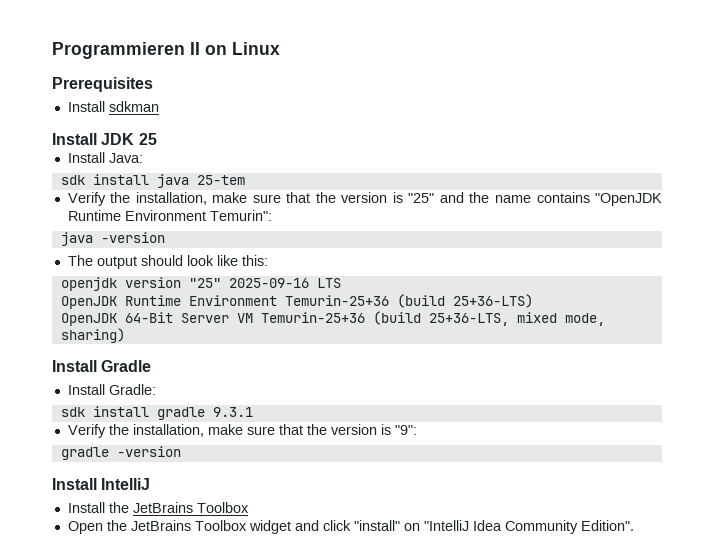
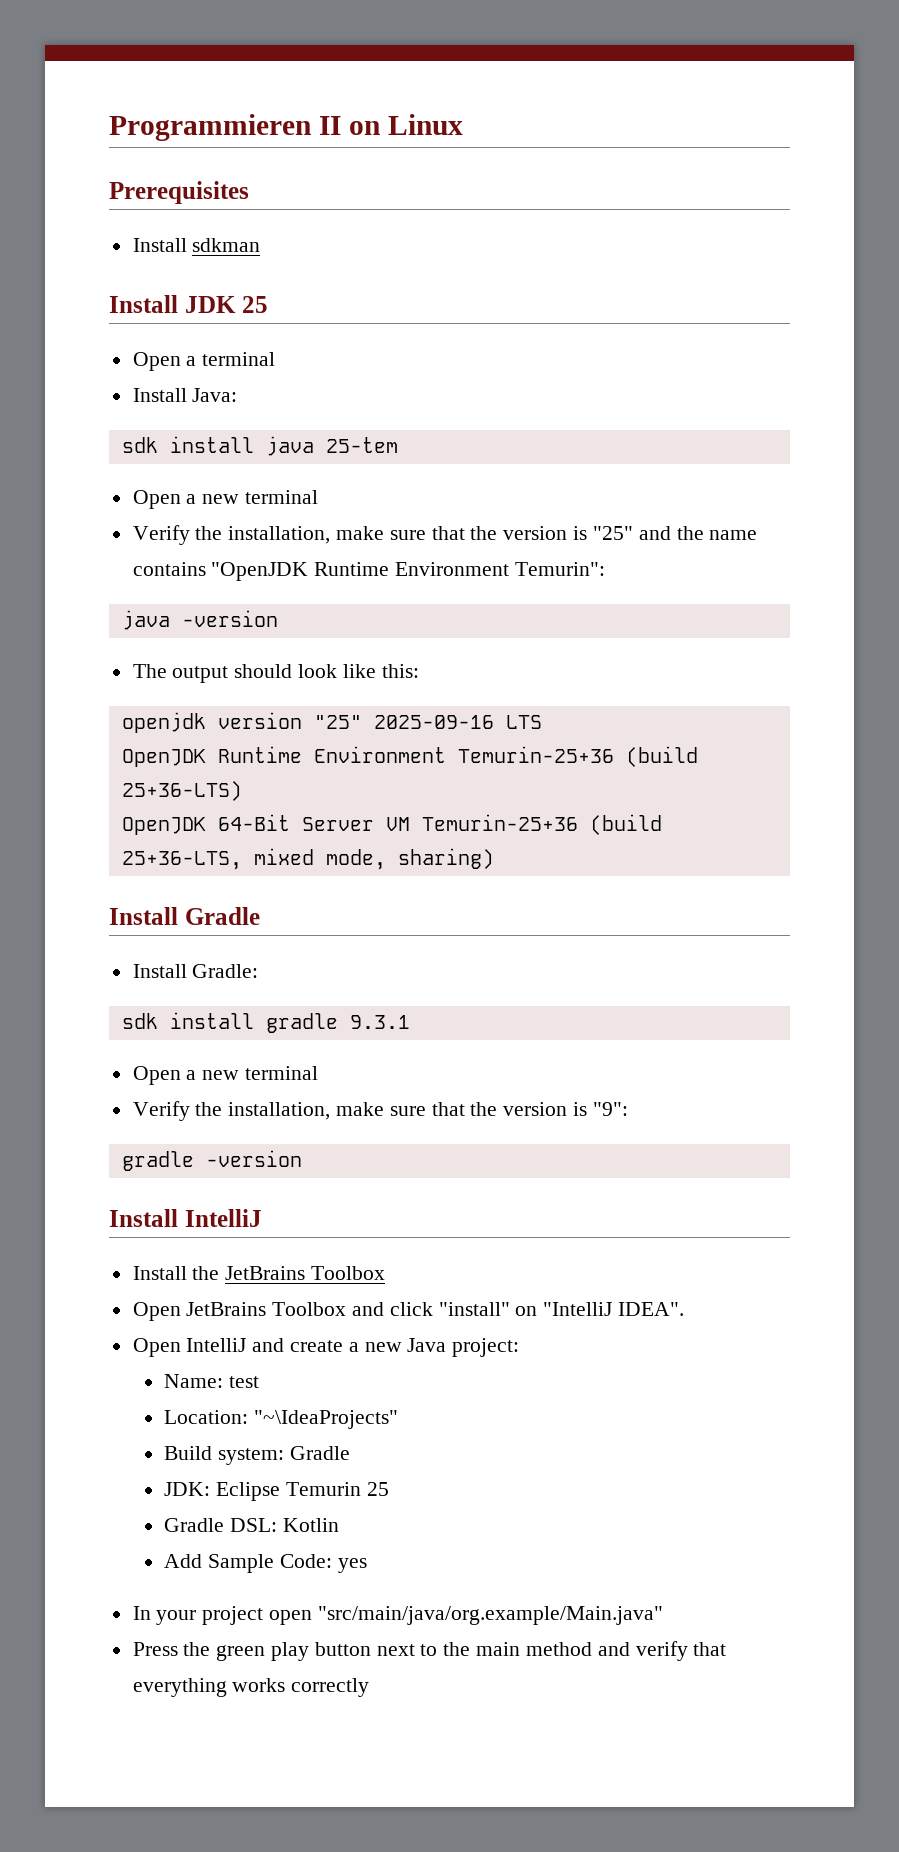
(157, 139) none -> [132,352,276,371] // Open a terminal
(245, 180) none -> [132,490,319,509] // Open a new terminal
(253, 412) none -> [132,1066,319,1085] // Open a new terminal
[106,520,291,534] the JetBrains Toolbox widget -> [186,1302,347,1316] JetBrains Toolbox
[472,520,634,534] Idea Community Edition". -> [618,1302,685,1316] [132,1338,520,1357] [164,1374,259,1388] [164,1410,398,1429] [164,1446,350,1465] [164,1482,389,1501] [164,1518,339,1532] [164,1554,367,1573] [132,1606,663,1625] [132,1641,727,1661] [132,1678,370,1697] IDEA". // Open IntelliJ and create a new Java project: // Name: test // Location: "~\IdeaProjects" // Build system: Gradle // JDK: Eclipse Temurin 25 // Gradle DSL: Kotlin // Add Sample Code: yes // In your project open "src/main/java/org.example/Main.java" // Press the green play button next to the main method and verify that everything works correctly

